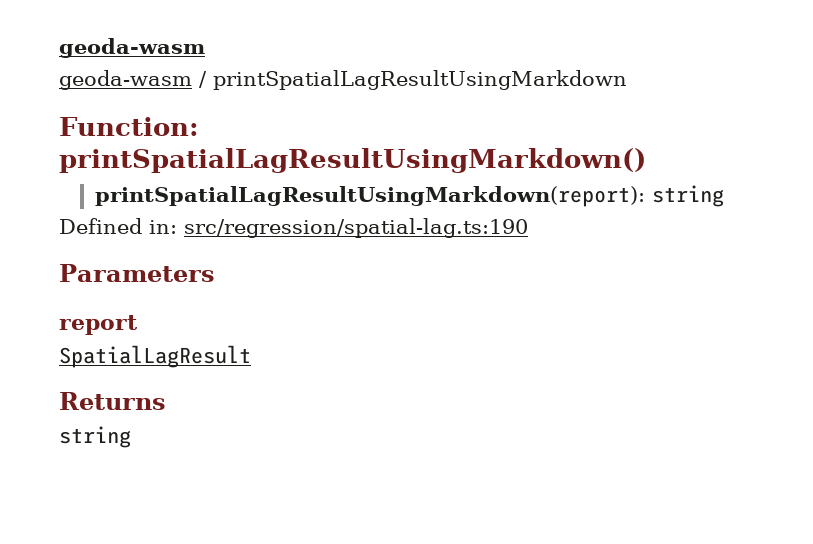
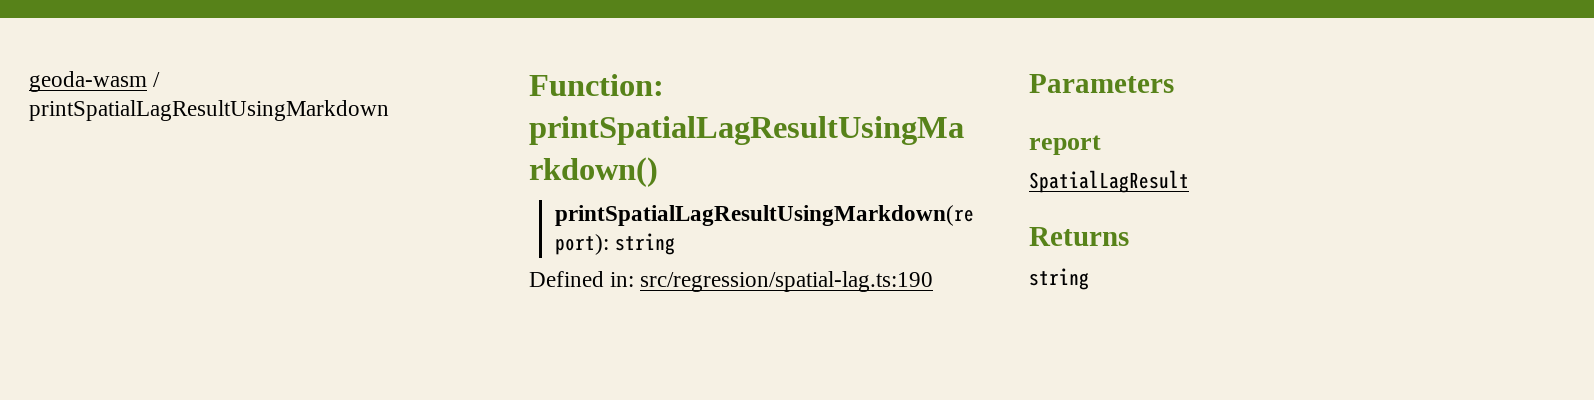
[59,38,205,58] [59,70,192,90] geoda-wasm // geoda-wasm -> [29,71,147,92] geoda-wasm

